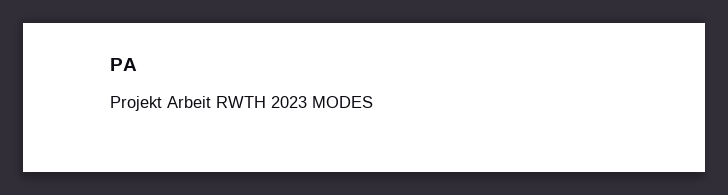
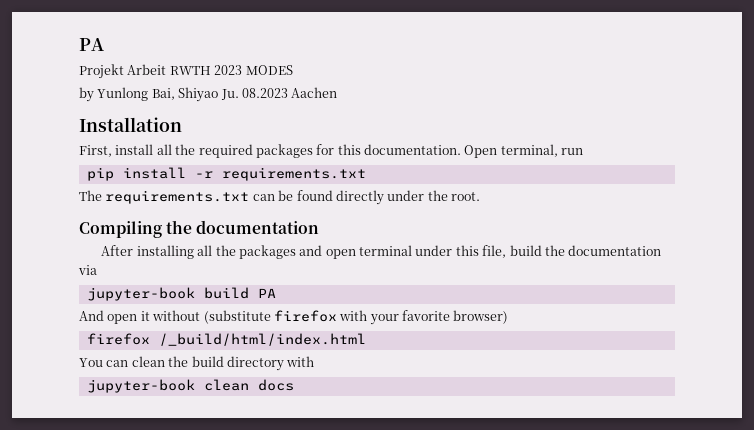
(373, 102) none -> [79,87,338,102] [79,117,182,132] [79,144,584,158] [86,167,366,181] [79,190,480,205] [79,220,320,238] [101,245,662,259] [78,265,97,275] [86,287,276,301] [79,310,509,325] [86,333,366,346] [79,356,315,371] [86,379,294,393] // by Yunlong Bai, Shiyao Ju. 08.2023 Aachen // Installation // First, install all the required packages for this documentation. Open terminal, run // pip install -r requirements.txt // The requirements.txt can be found directly under the root. // Compiling the documentation // After installing all the packages and open terminal under this file, build the documentation via // jupyter-book build PA // And open it without (substitute firefox with your favorite browser) // firefox /_build/html/index.html // You can clean the build directory with // jupyter-book clean docs

